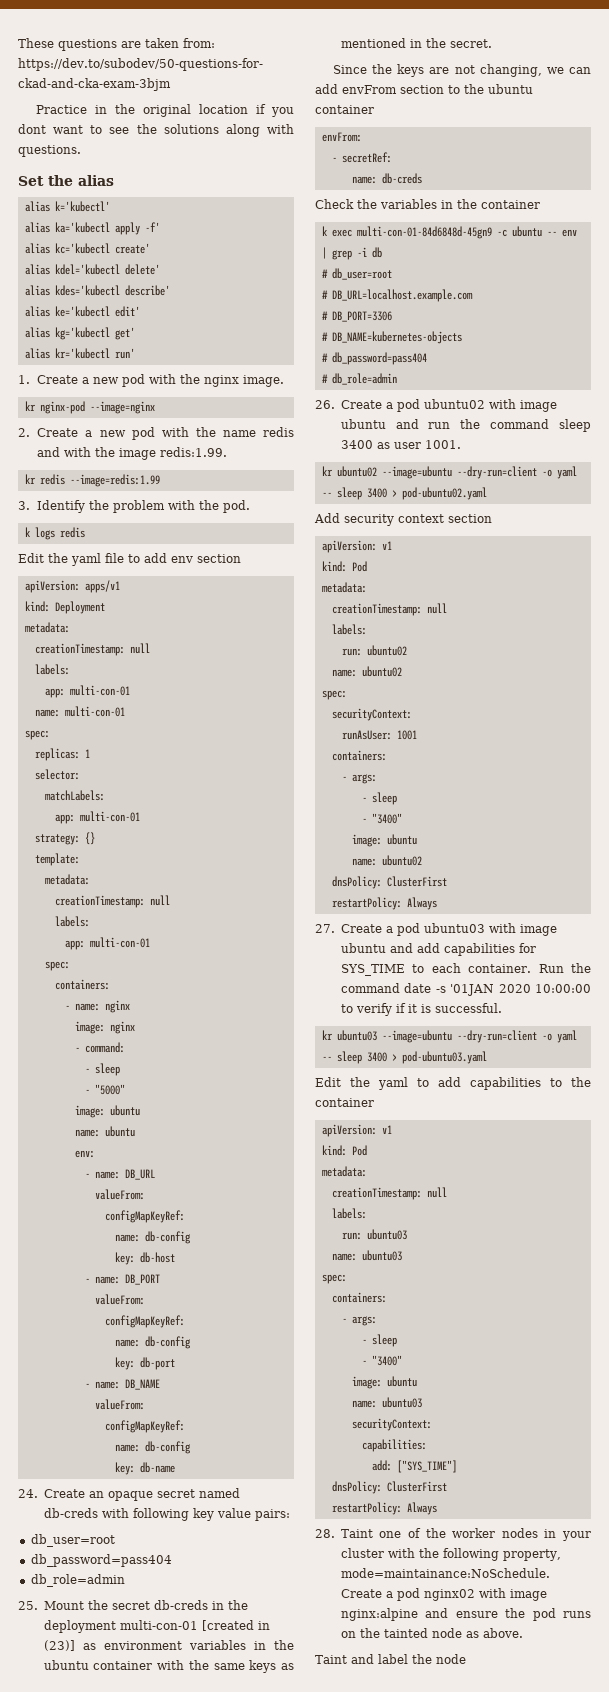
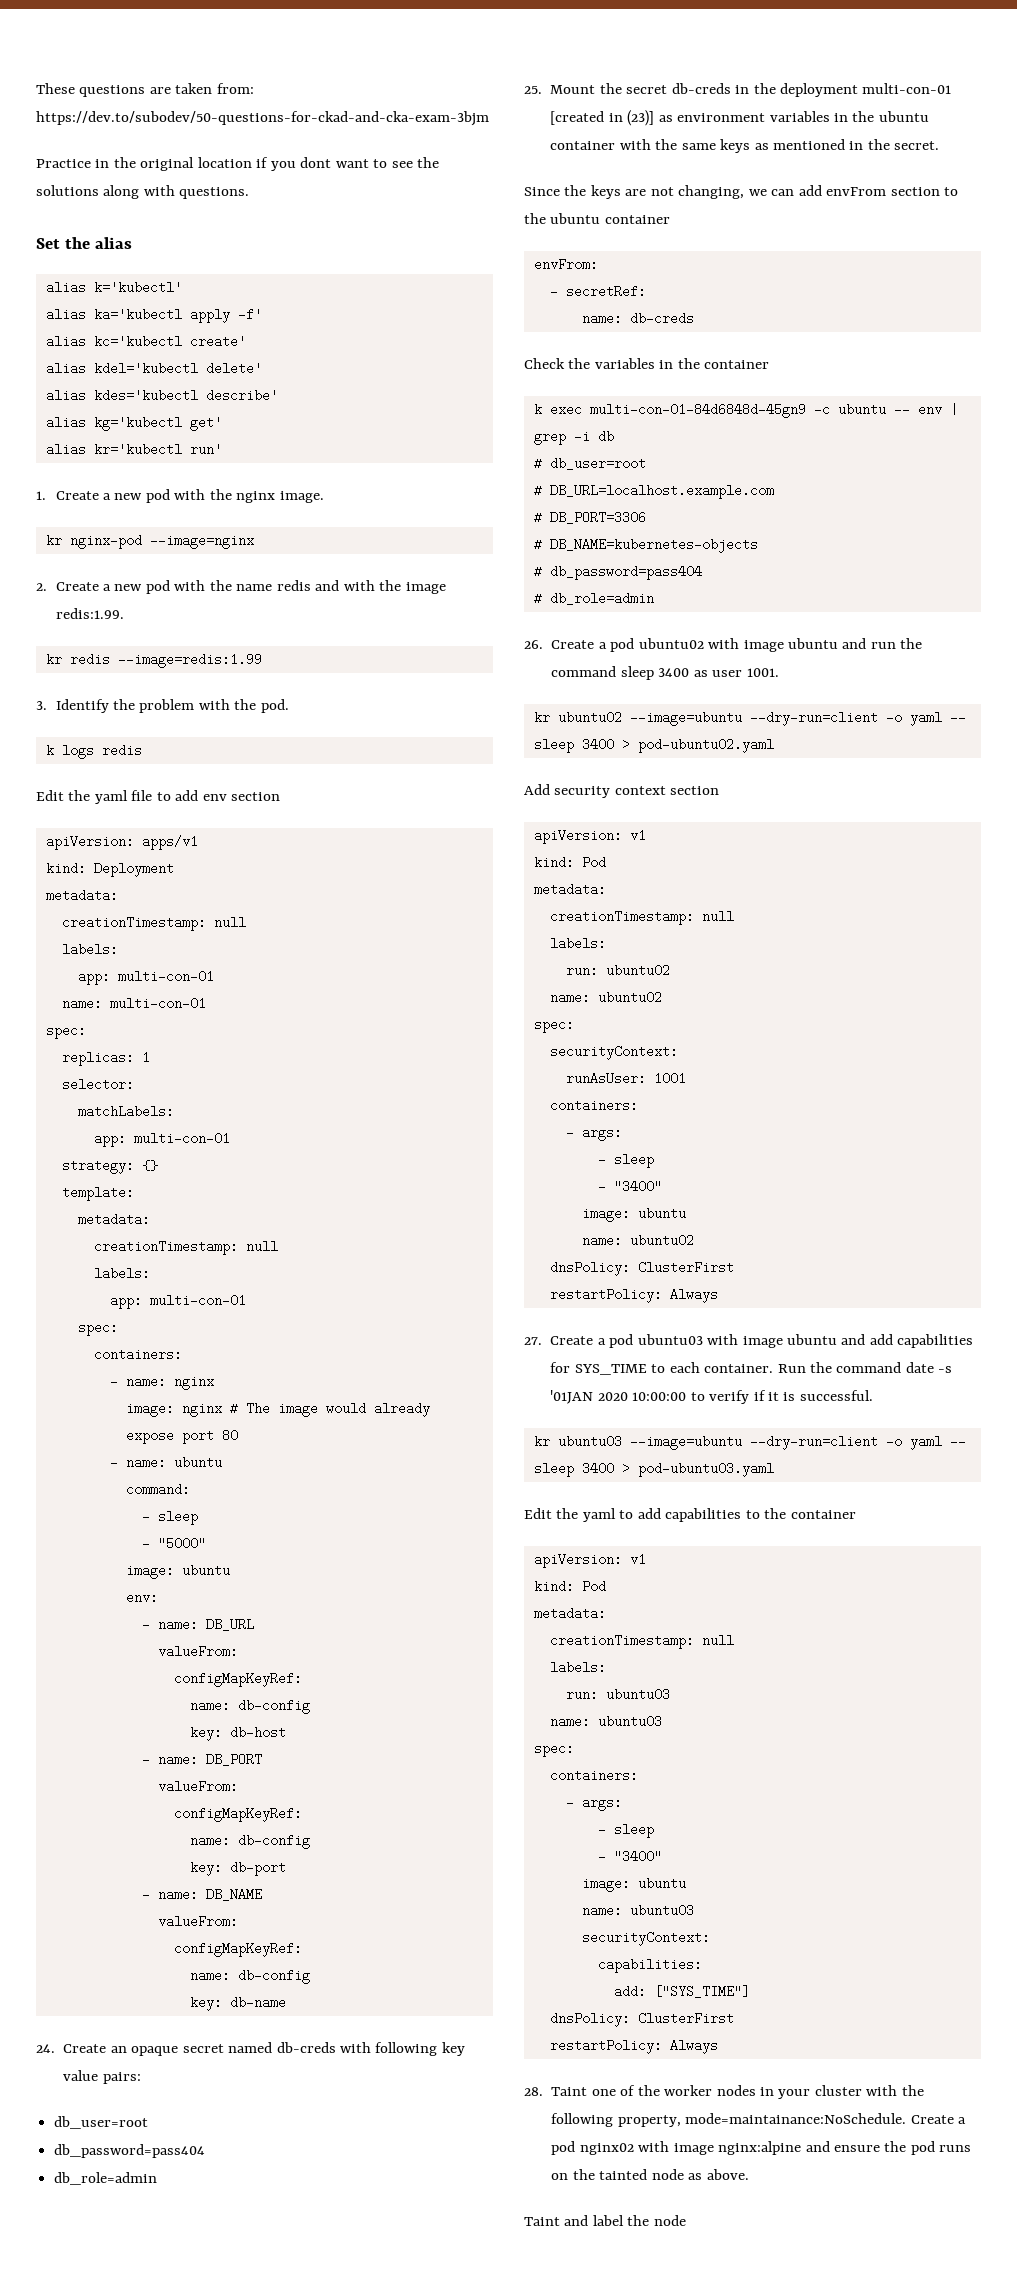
[24,306,140,317] // alias ke='kubectl edit' -> (278, 395) none
[74,1047,80,1052] // - -> [229,1402,430,1417] [125,1429,238,1444] [109,1456,222,1469] # The image would already expose port 80 // - name: ubuntu //
[74,1126,135,1137] // name: ubuntu -> (230, 1570) none

